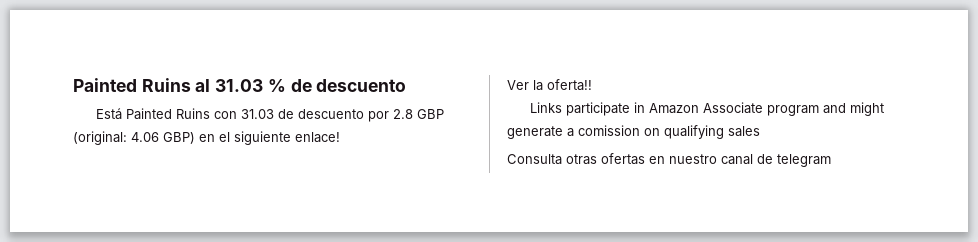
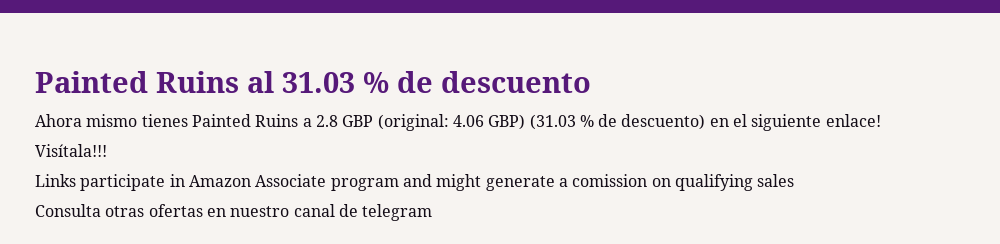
[96,108,390,122] Está Painted Ruins con 31.03 de descuento por -> [35,114,312,127] Ahora mismo tienes Painted Ruins a
(195, 138) none -> [529,114,706,130] (31.03 % de descuento)
[507,79,592,91] Ver la oferta!! -> [35,144,107,157] Visítala!!!

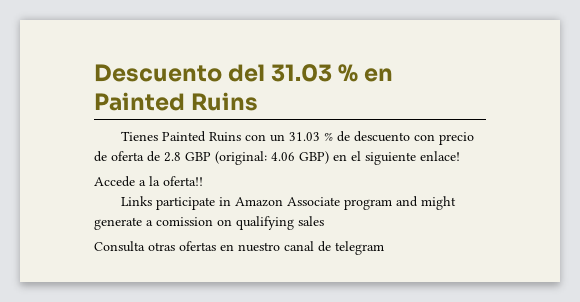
[35,71,591,93] [35,114,312,127] Painted Ruins al 31.03 % de descuento // Ahora mismo tienes Painted Ruins a -> [94,64,394,82] [94,92,259,111] [121,131,475,145] [94,151,160,162] Descuento del 31.03 % en Painted Ruins // Tienes Painted Ruins con un 31.03 % de descuento con precio de oferta de
[529,114,706,130] (31.03 % de descuento) -> (329, 157) none
[35,144,107,157] Visítala!!! -> [94,176,203,187] Accede a la oferta!!

